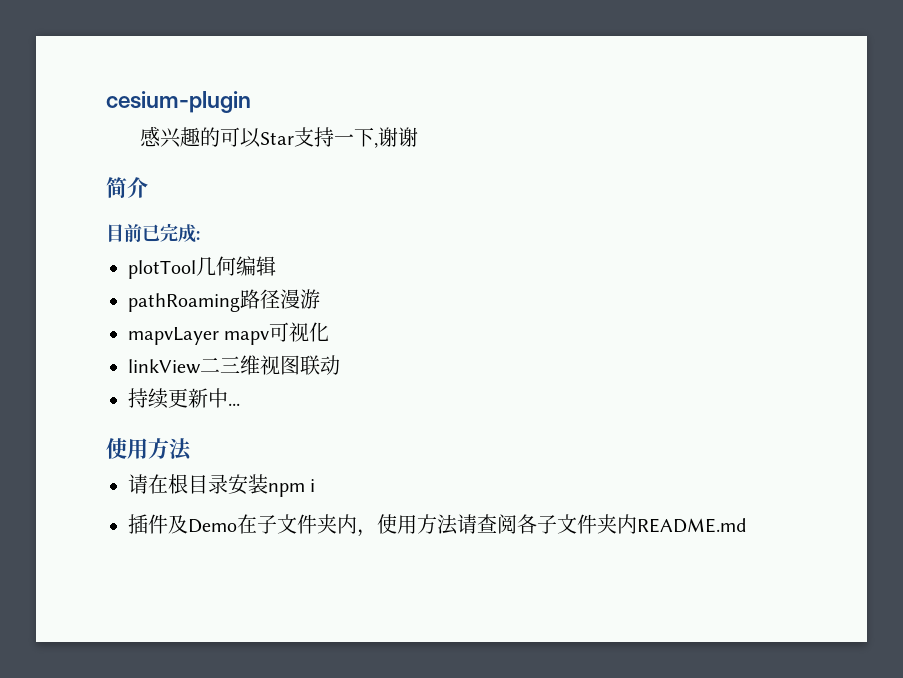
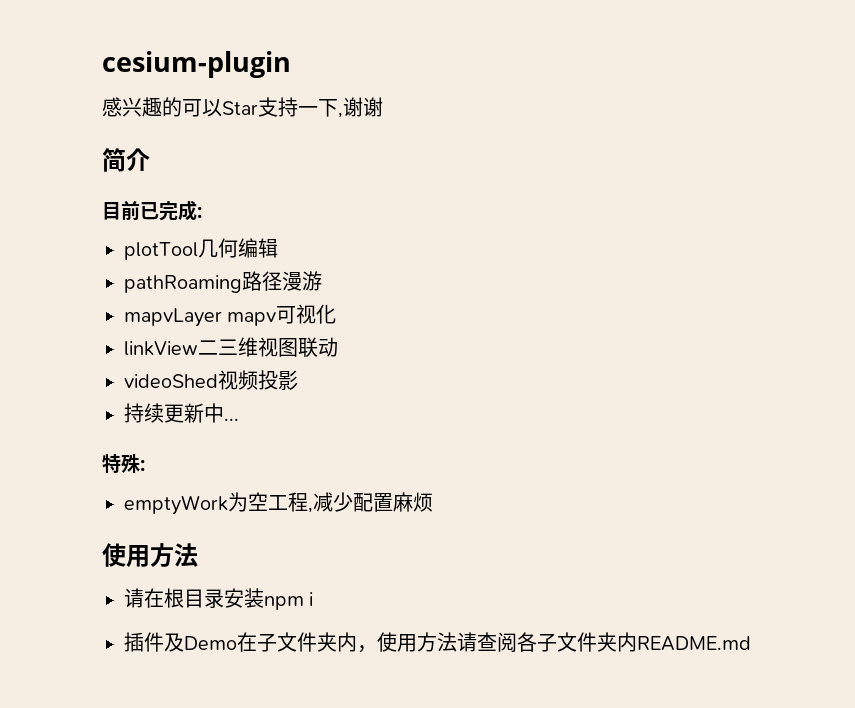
(340, 365) none -> [124,370,298,390] // videoShed视频投影
(240, 404) none -> [102,454,145,474] [124,492,433,515] // 特殊: // emptyWork为空工程,减少配置麻烦

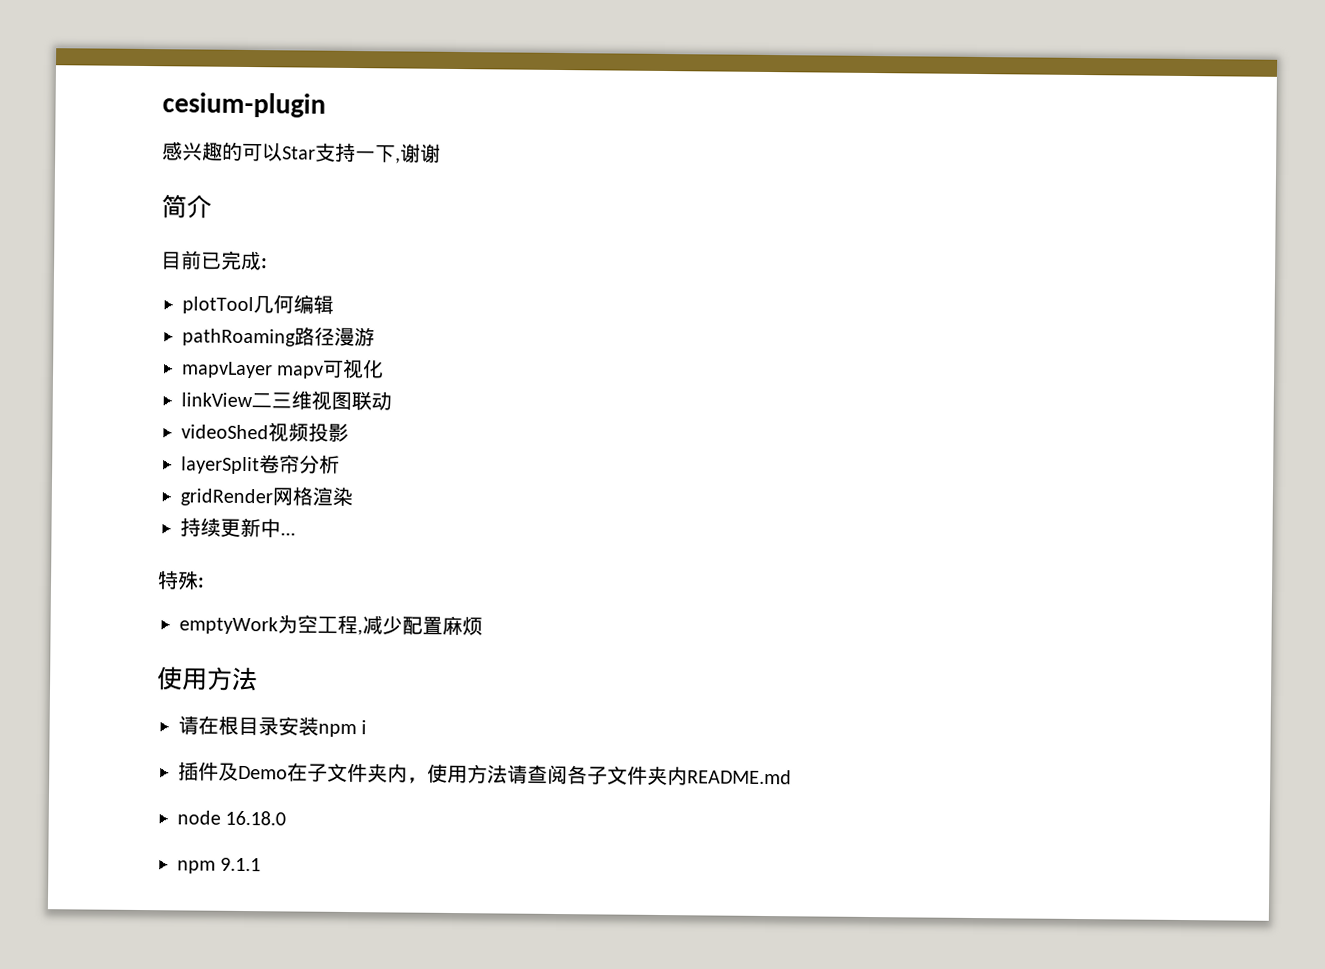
(298, 380) none -> [181,454,340,475] [180,486,353,507] // layerSplit卷帘分析 // gridRender网格渲染
(751, 643) none -> [177,810,287,826] [177,857,262,874] // node 16.18.0 // npm 9.1.1

